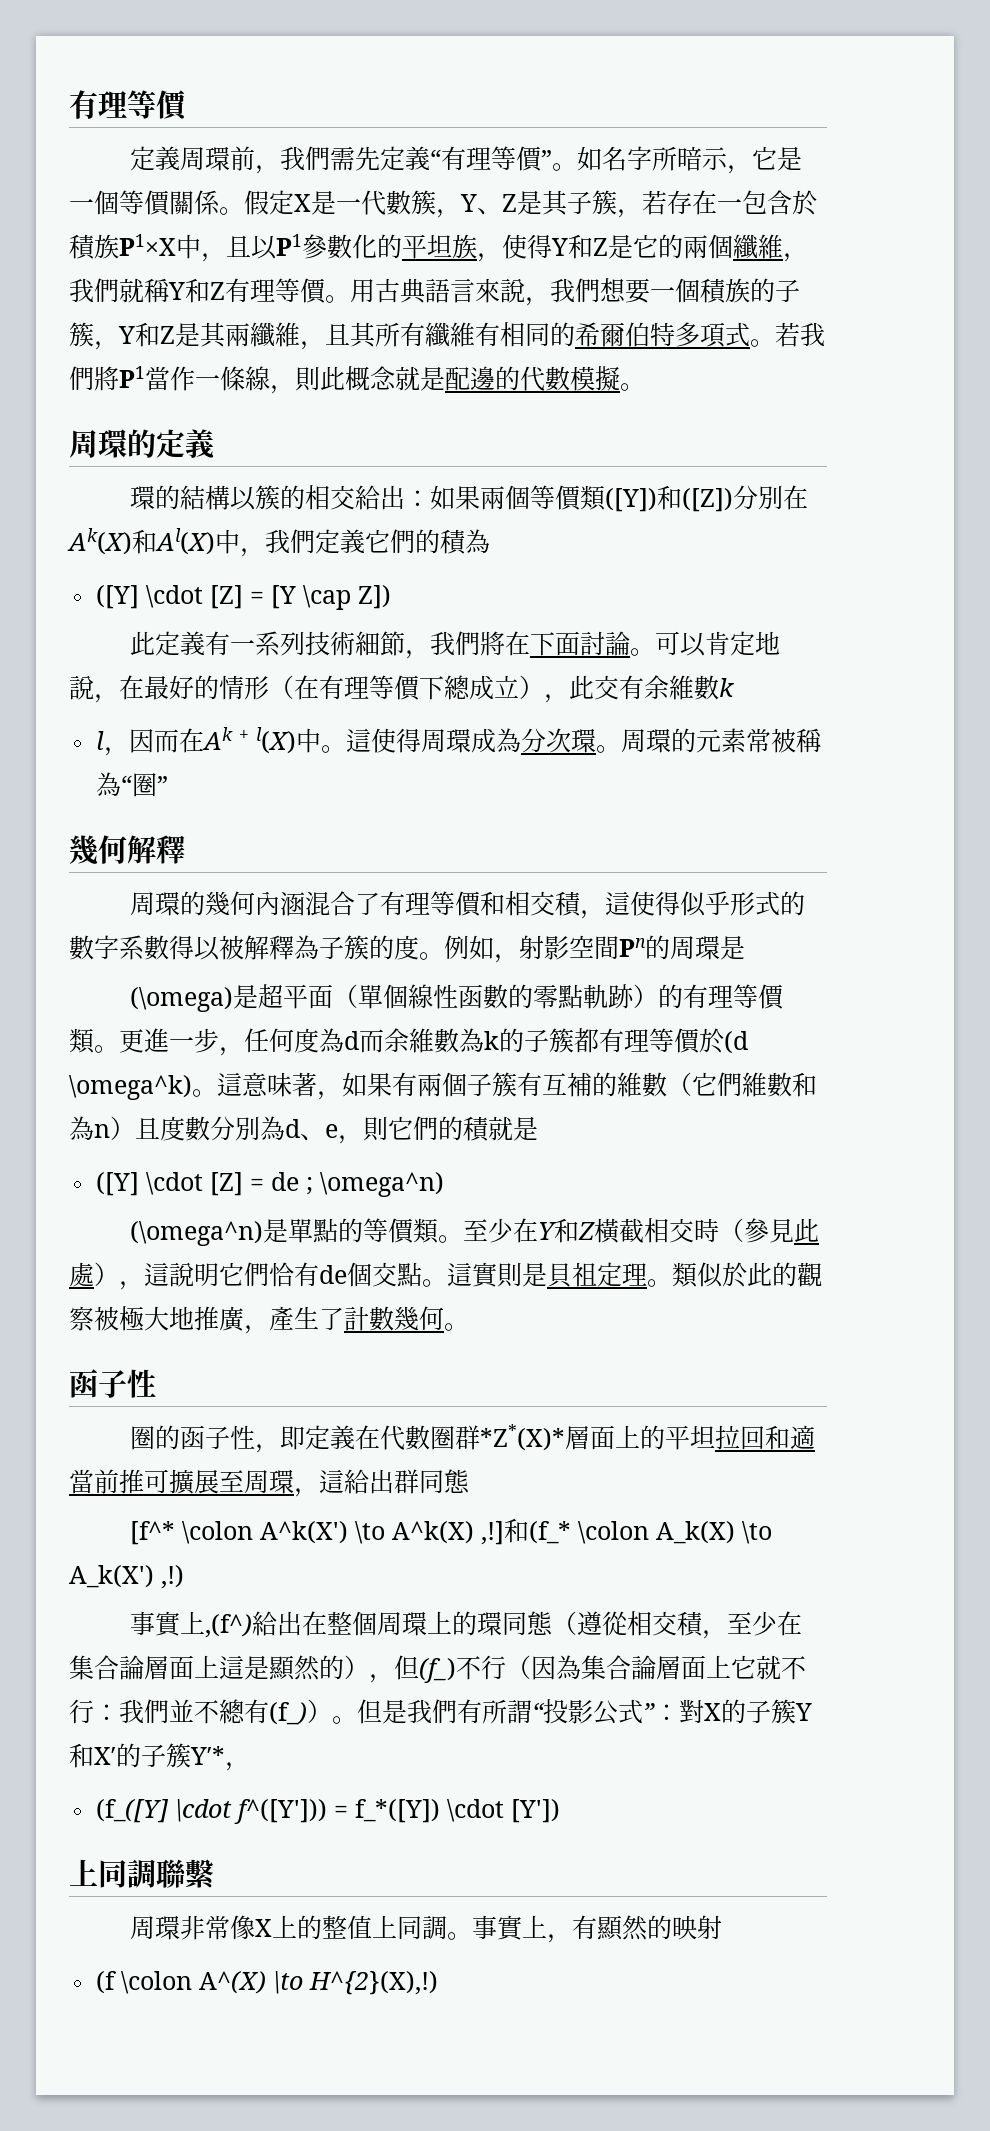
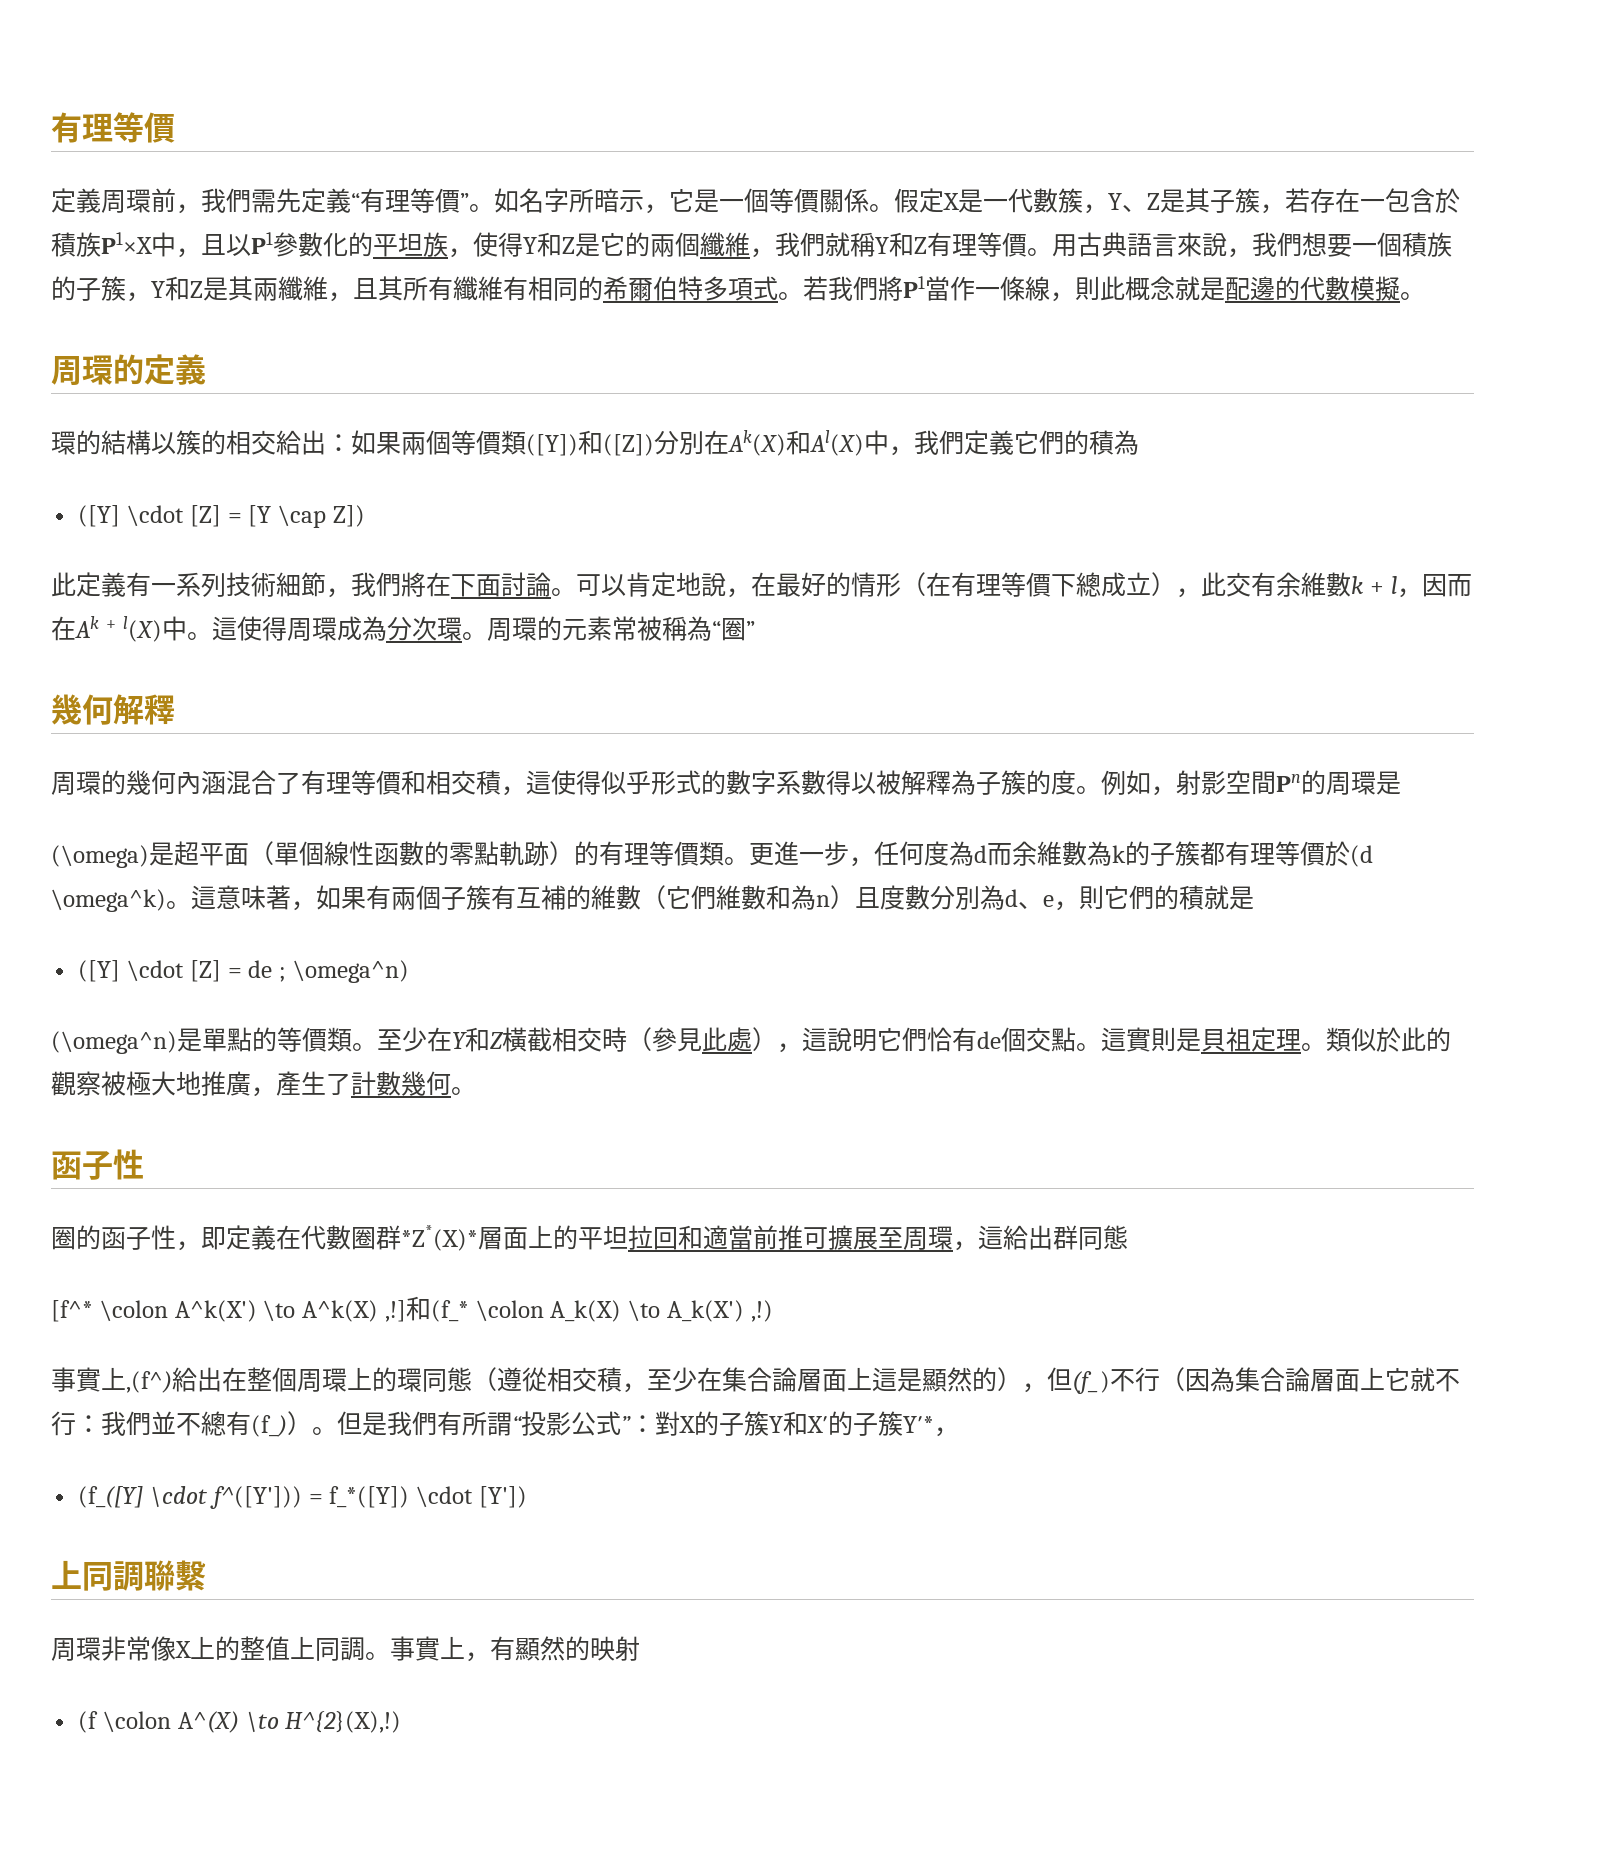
(734, 687) // -> [1369,582,1384,594] +

